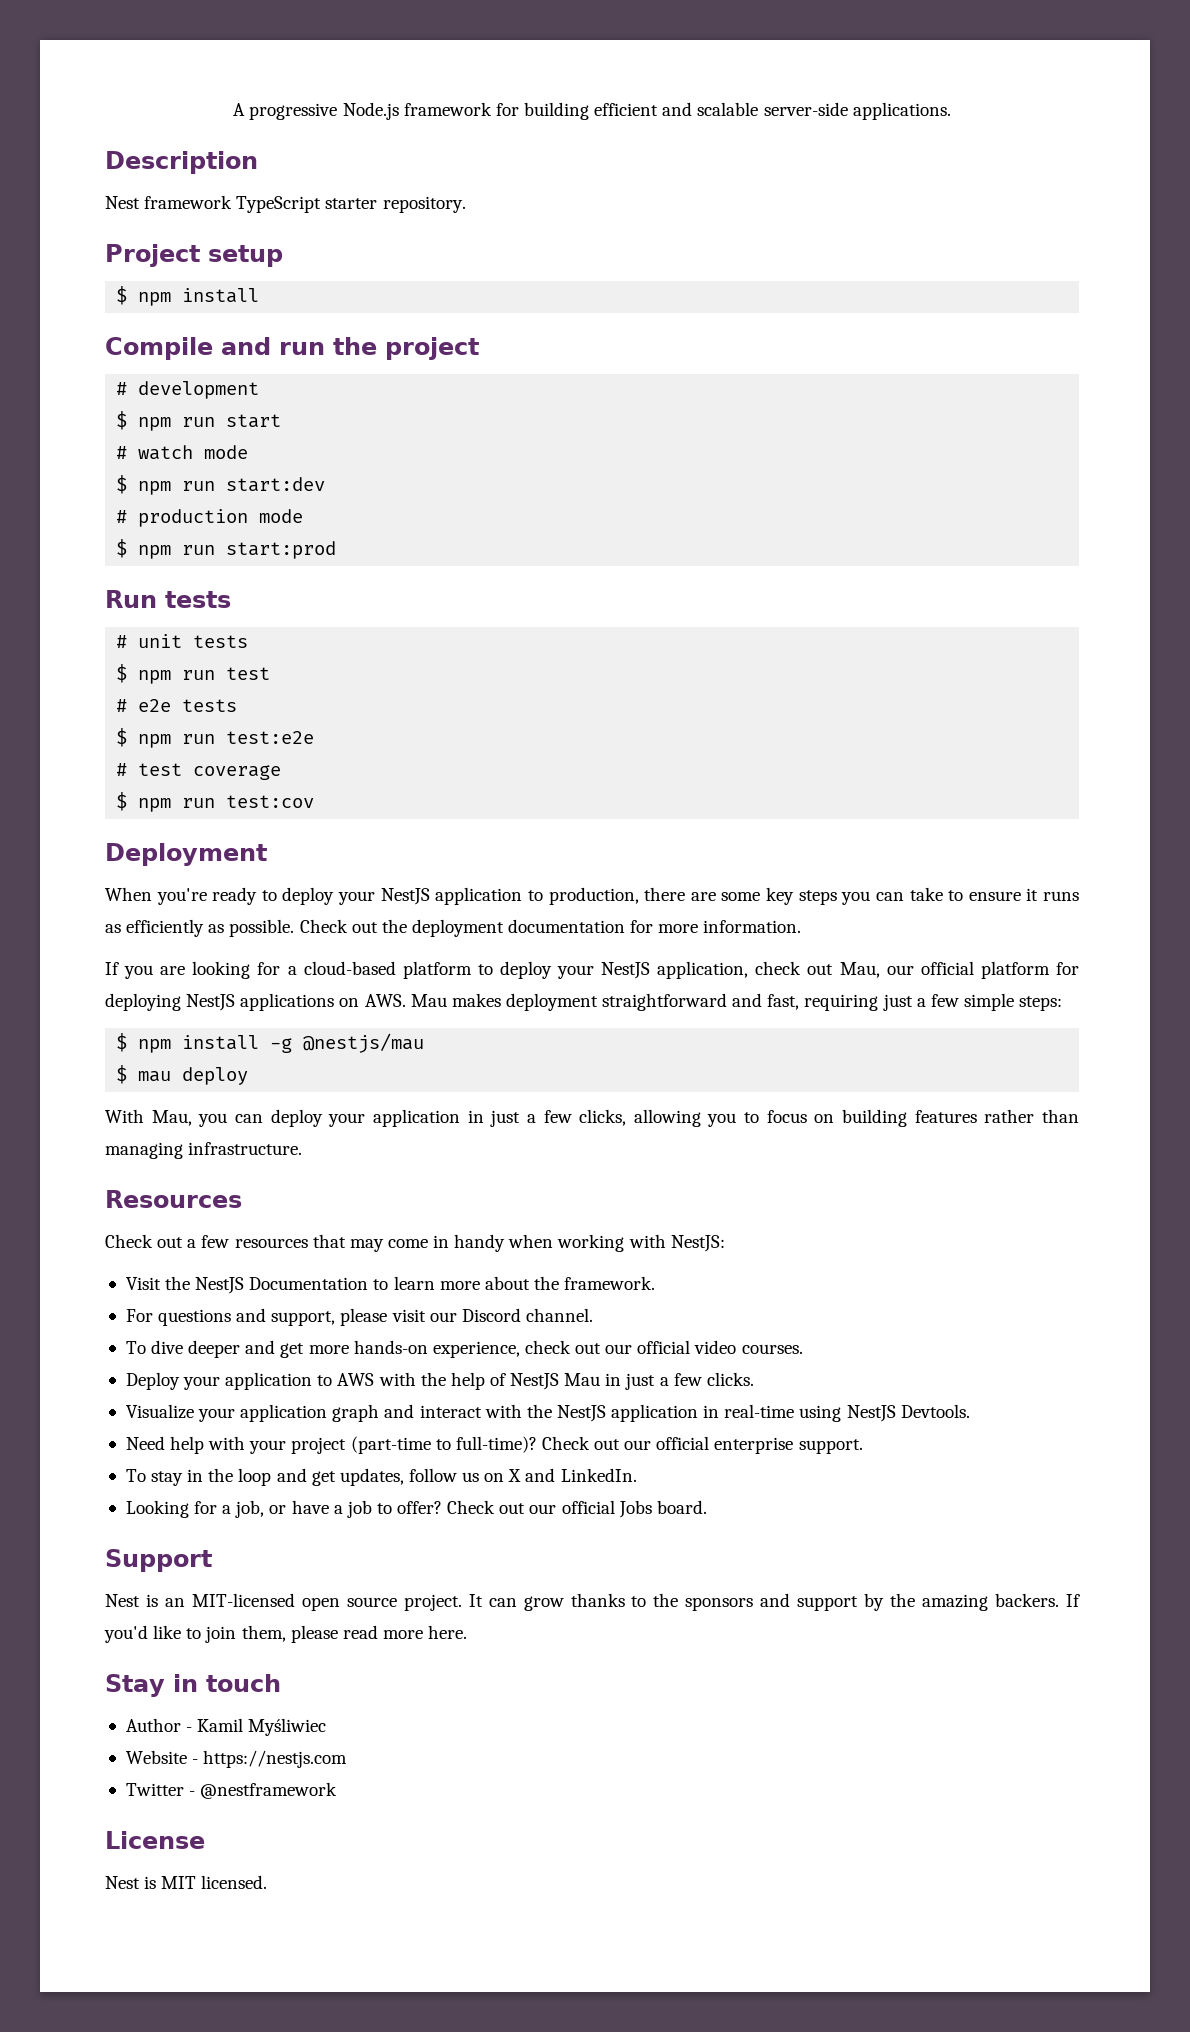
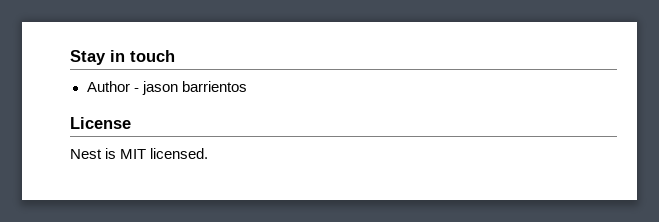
[233,102,951,120] [105,151,258,174] [105,195,466,213] [105,244,283,267] [116,286,260,306] [105,337,479,360] [116,381,260,399] [116,411,282,431] [116,445,249,460] [116,475,326,495] [116,509,304,527] [116,539,337,559] [105,590,231,608] [116,634,249,648] [116,664,271,684] [116,699,238,712] [116,728,315,748] [116,763,282,780] [116,792,315,812] [105,843,267,866] [105,887,1079,905] [105,919,802,937] [105,961,1079,979] [105,993,1063,1011] [116,1033,425,1053] [116,1065,249,1085] [105,1109,1079,1127] [105,1142,303,1159] [105,1190,242,1208] [105,1234,725,1252] [125,1276,656,1294] [125,1308,593,1326] [125,1340,803,1358] [125,1372,754,1390] [125,1404,970,1422] [125,1436,863,1454] [125,1468,637,1486] [125,1500,707,1518] [105,1549,212,1572] [105,1593,1081,1611] [104,1625,468,1643] A progressive Node.js framework for building efficient and scalable server-side applications. // Description // Nest framework TypeScript starter repository. // Project setup // $ npm install // Compile and run the project // # development // $ npm run start // # watch mode // $ npm run start:dev // # production mode // $ npm run start:prod // Run tests // # unit tests // $ npm run test // # e2e tests // $ npm run test:e2e // # test coverage // $ npm run test:cov // Deployment // When you're ready to deploy your NestJS application to production, there are some key steps you can take to ensure it runs as efficiently as possible. Check out the deployment documentation for more information. // If you are looking for a cloud-based platform to deploy your NestJS application, check out Mau, our official platform for deploying NestJS applications on AWS. Mau makes deployment straightforward and fast, requiring just a few simple steps: // $ npm install -g @nestjs/mau // $ mau deploy // With Mau, you can deploy your application in just a few clicks, allowing you to focus on building features rather than managing infrastructure. // Resources // Check out a few resources that may come in handy when working with NestJS: // Visit the NestJS Documentation to learn more about the framework. // For questions and support, please visit our Discord channel. // To dive deeper and get more hands-on experience, check out our official video courses. // Deploy your application to AWS with the help of NestJS Mau in just a few clicks. // Visualize your application graph and interact with the NestJS application in real-time using NestJS Devtools. // Need help with your project (part-time to full-time)? Check out our official enterprise support. // To stay in the loop and get updates, follow us on X and LinkedIn. // Looking for a job, or have a job to offer? Check out our official Jobs board. // Support // Nest is an MIT-licensed open source project. It can grow thanks to the sponsors and support by the amazing backers. If you'd like to join them, please read more here. // -> (70, 57) none
[197,1718,327,1736] [125,1750,348,1768] [125,1782,338,1799] Kamil Myśliwiec // Website - https://nestjs.com // Twitter - @nestframework -> [141,81,247,95] jason barrientos

